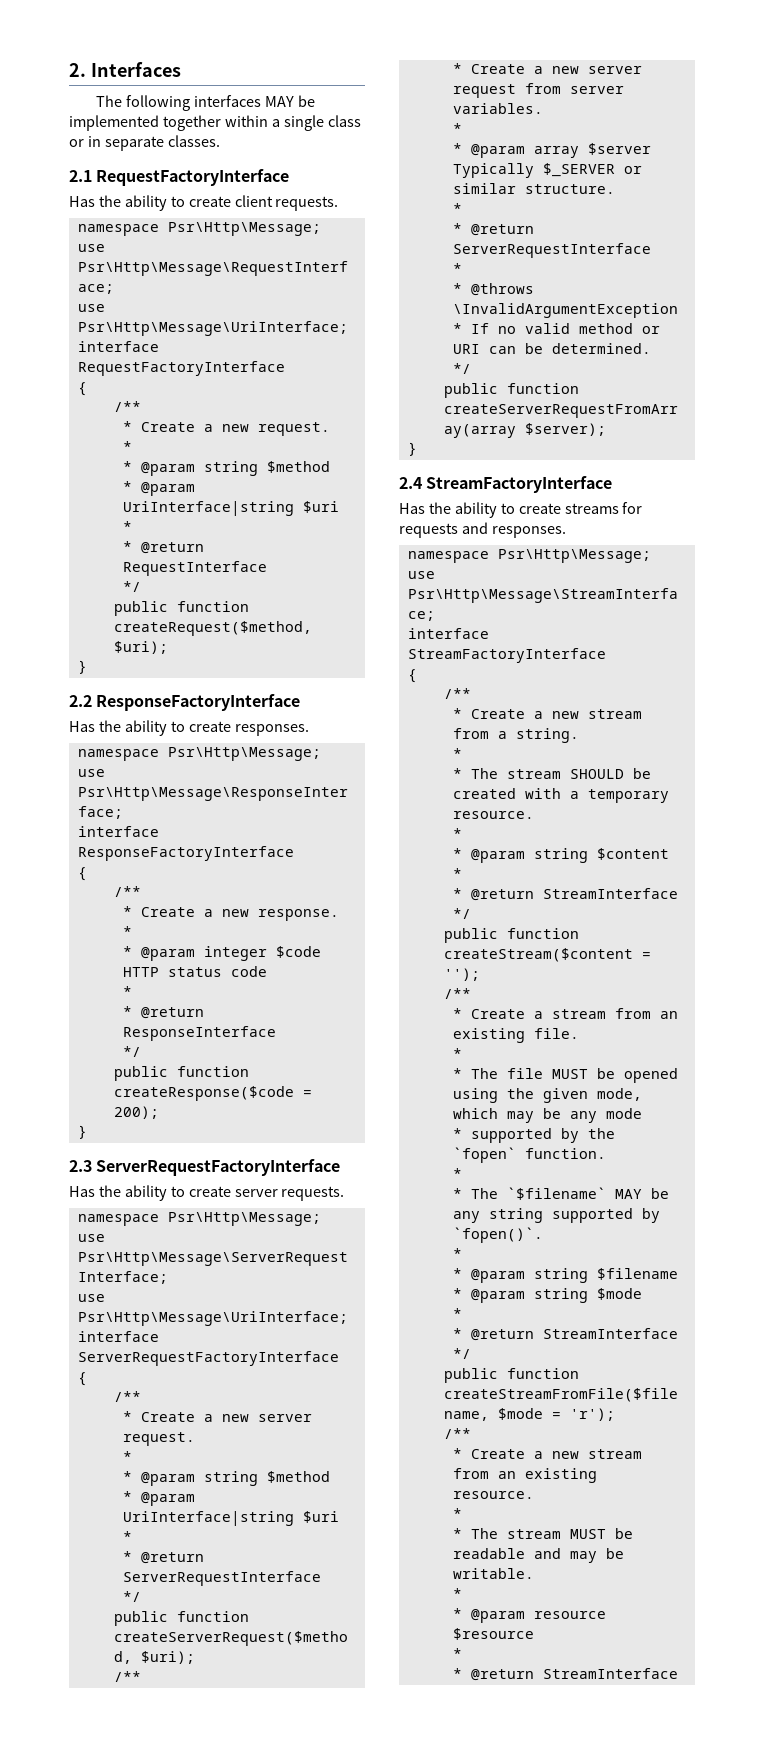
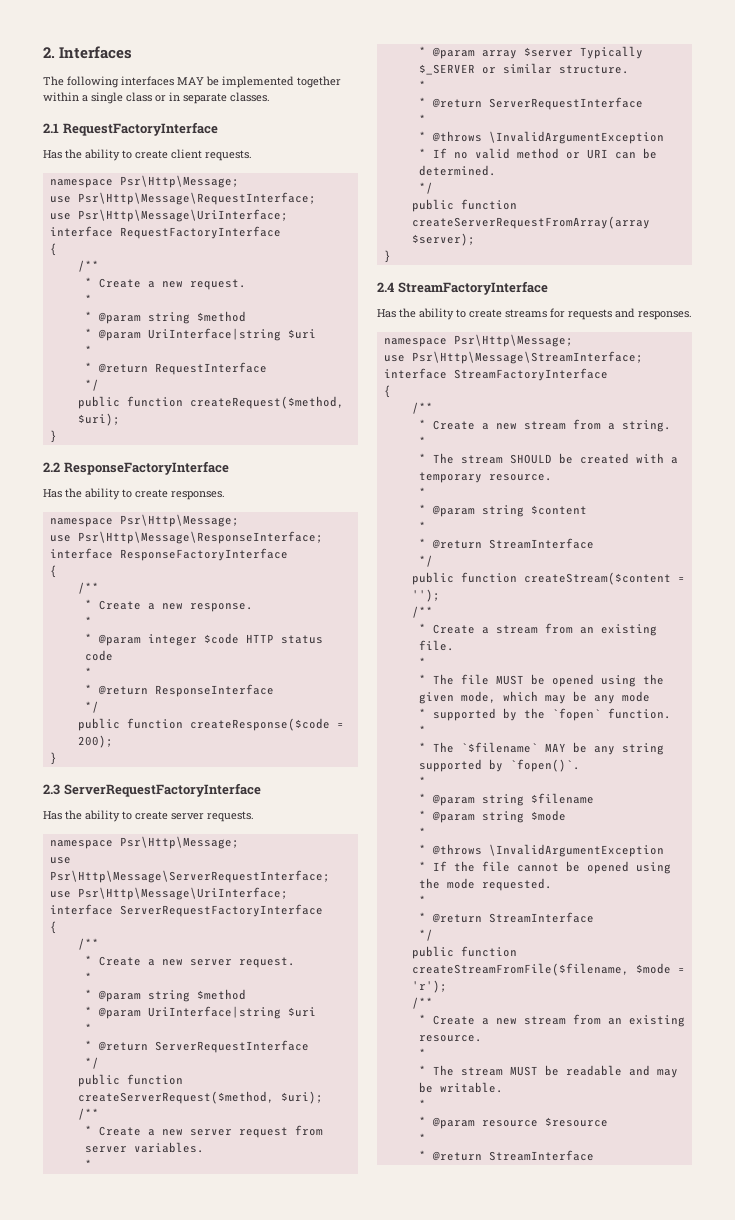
(462, 1313) none -> [418,844,664,857] [418,861,671,874] [418,878,552,891] [418,895,426,905] // * @throws \InvalidArgumentException // * If the file cannot be opened using the mode requested. // *

